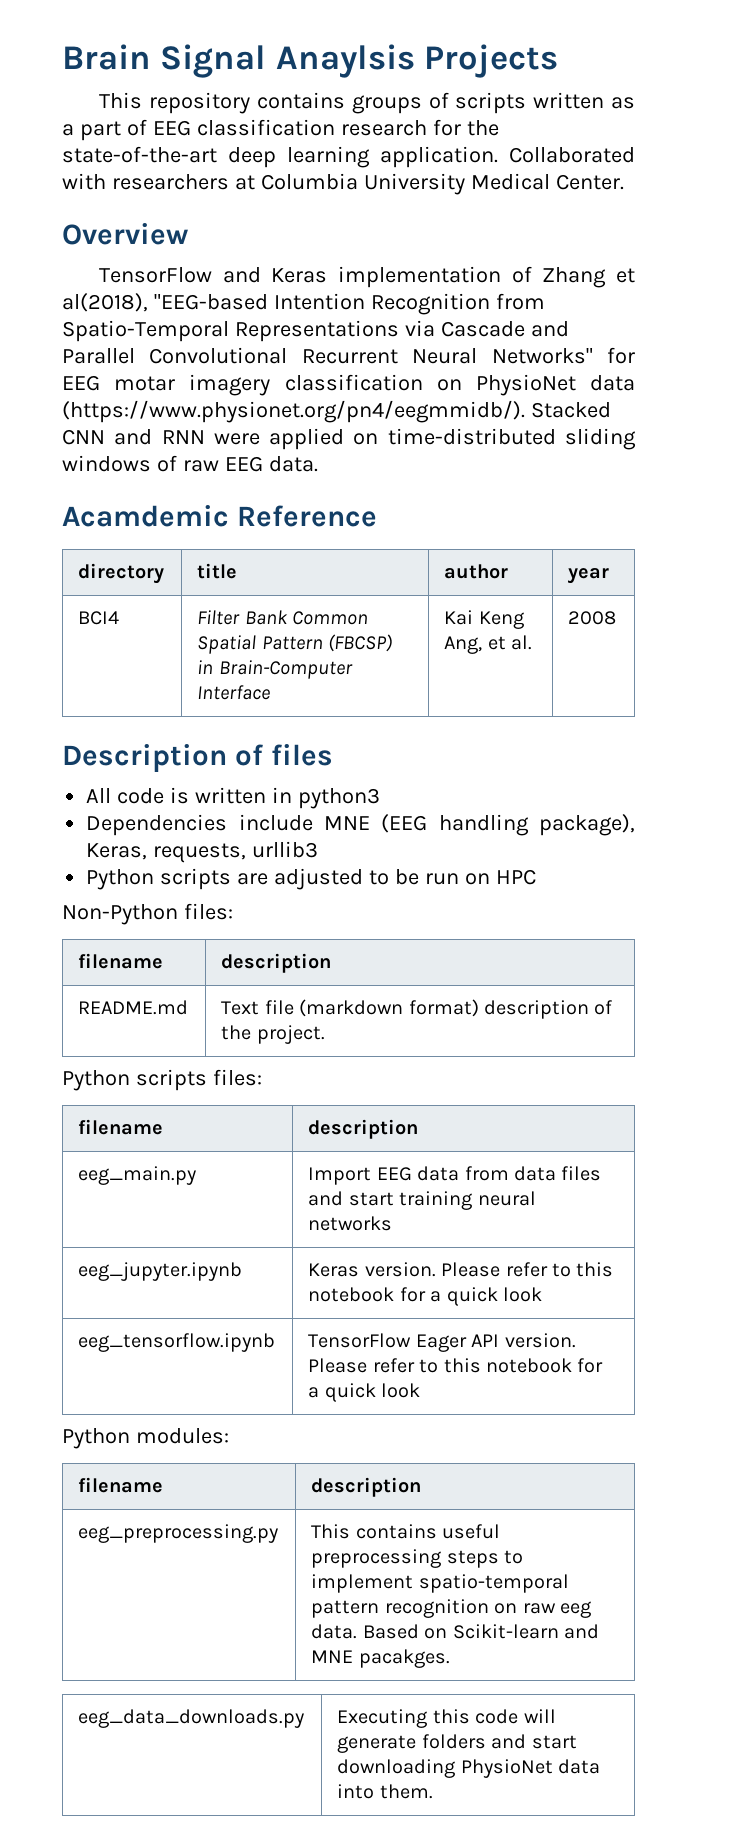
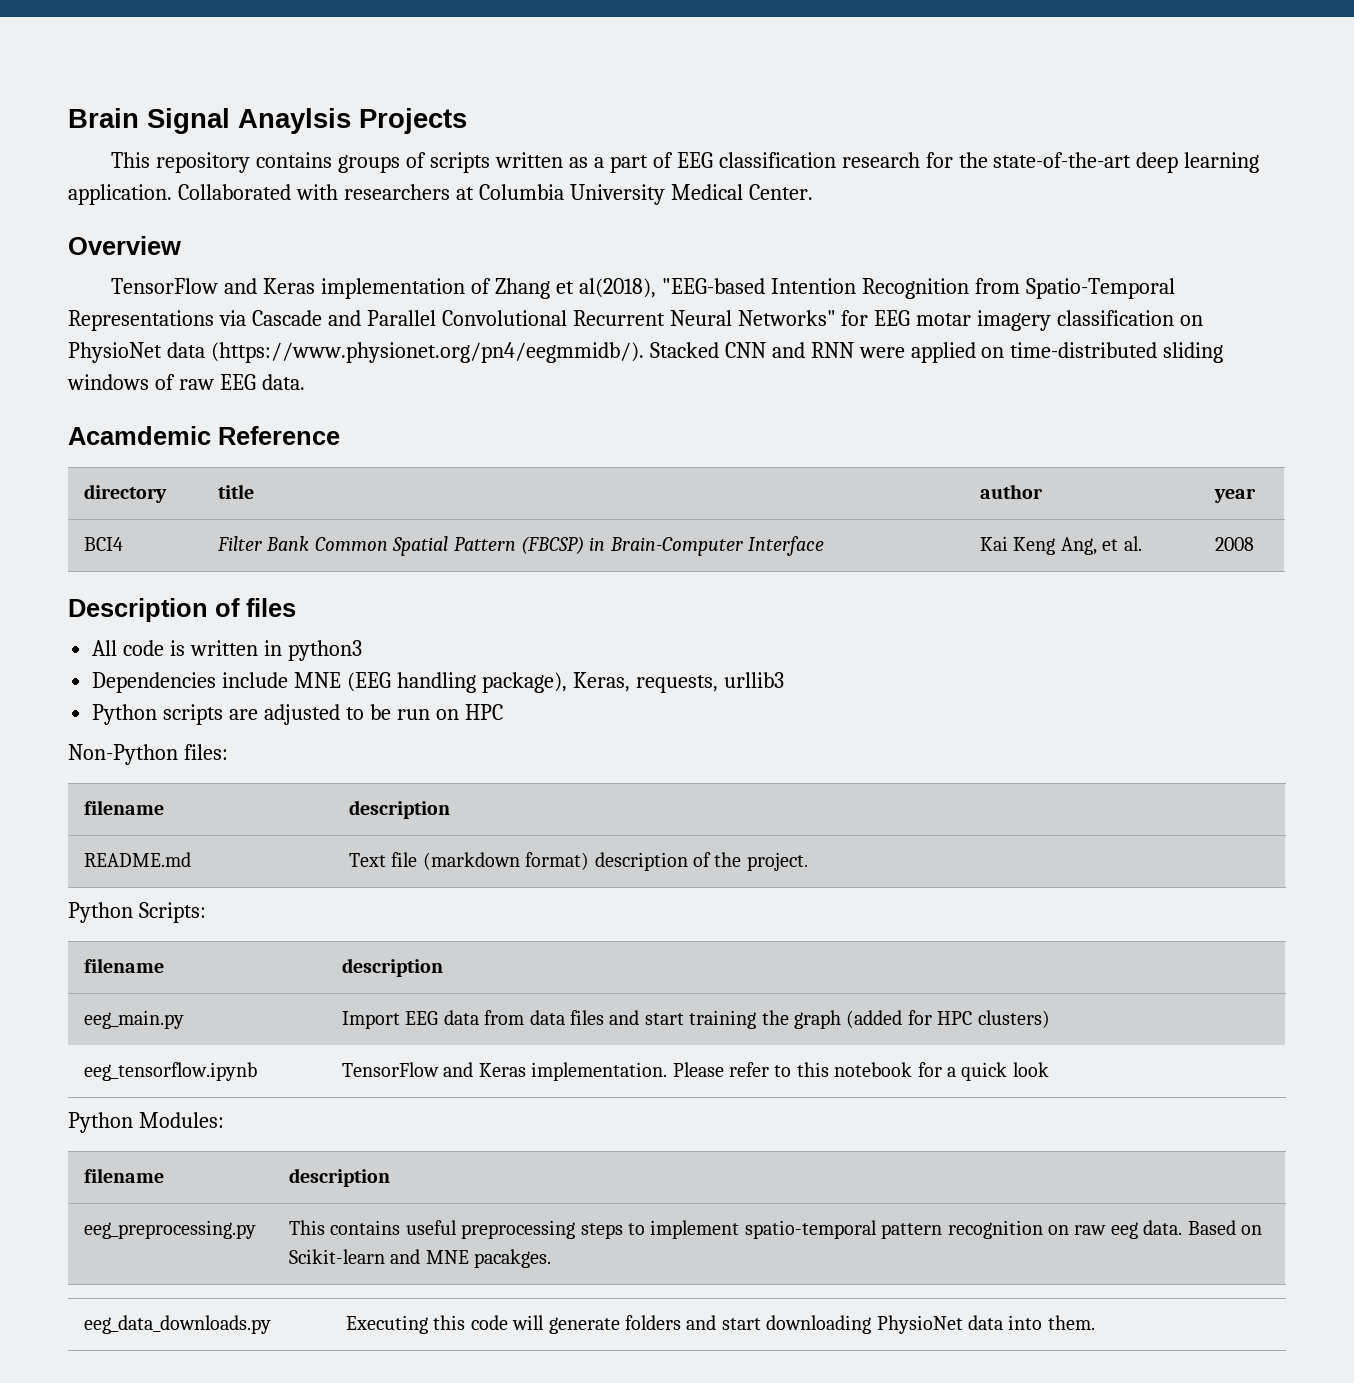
[135,1069,262,1091] scripts files: -> [138,902,206,923] Scripts:
[477,1191,536,1206] [308,1216,393,1231] [78,1262,243,1281] [308,1262,614,1277] [308,1287,543,1306] neural networks // eeg_jupyter.ipynb | Keras version. Please refer to this notebook for a quick look -> [761,1010,1050,1029] the graph (added for HPC clusters)
[415,1333,576,1352] Eager API version. -> [443,1062,668,1081] and Keras implementation.
[135,1428,229,1444] modules: -> [138,1112,224,1128] Modules:

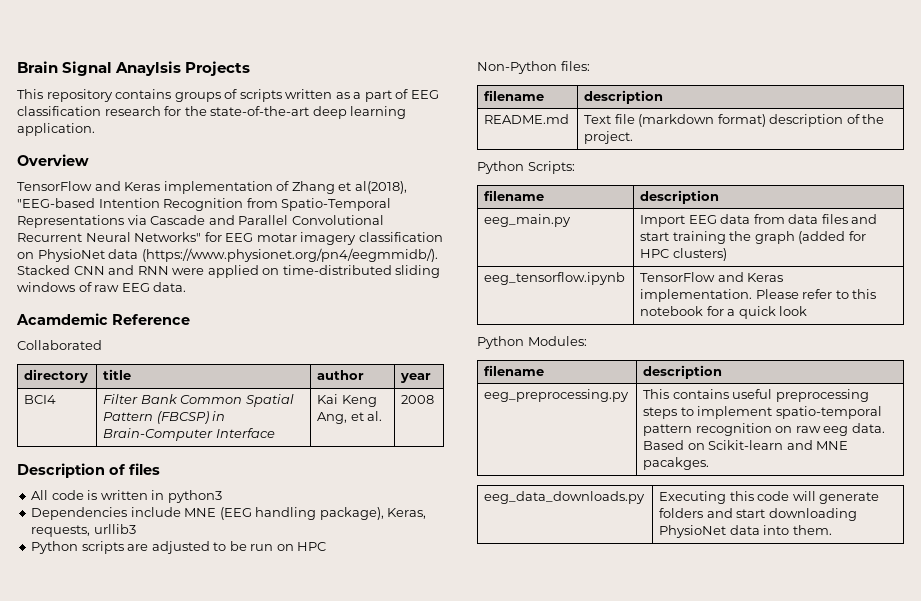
[177,184,813,205] Collaborated with researchers at Columbia University Medical Center. -> (95, 129) none
(340, 435) none -> [17,340,102,350] // Collaborated

